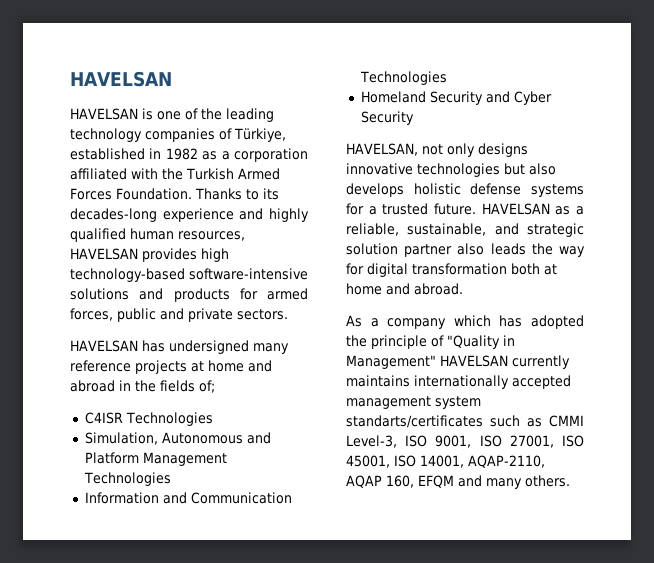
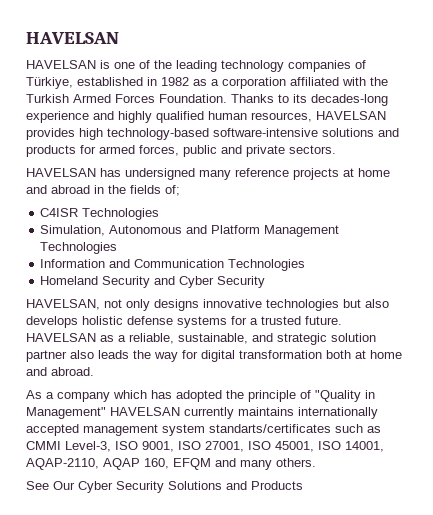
(570, 481) none -> [26,481,303,493] // See Our Cyber Security Solutions and Products

